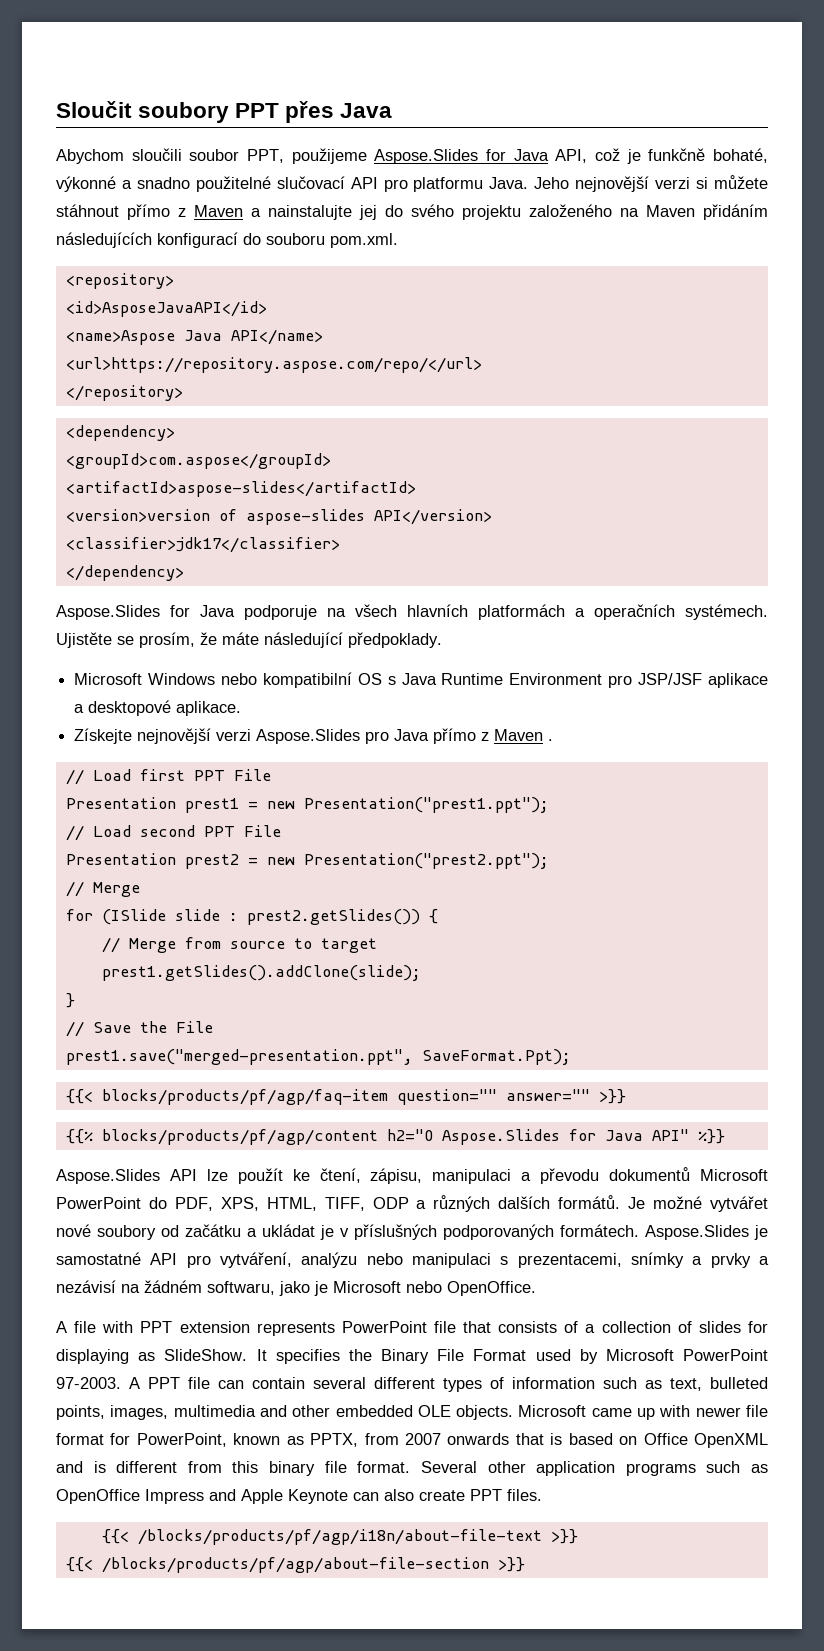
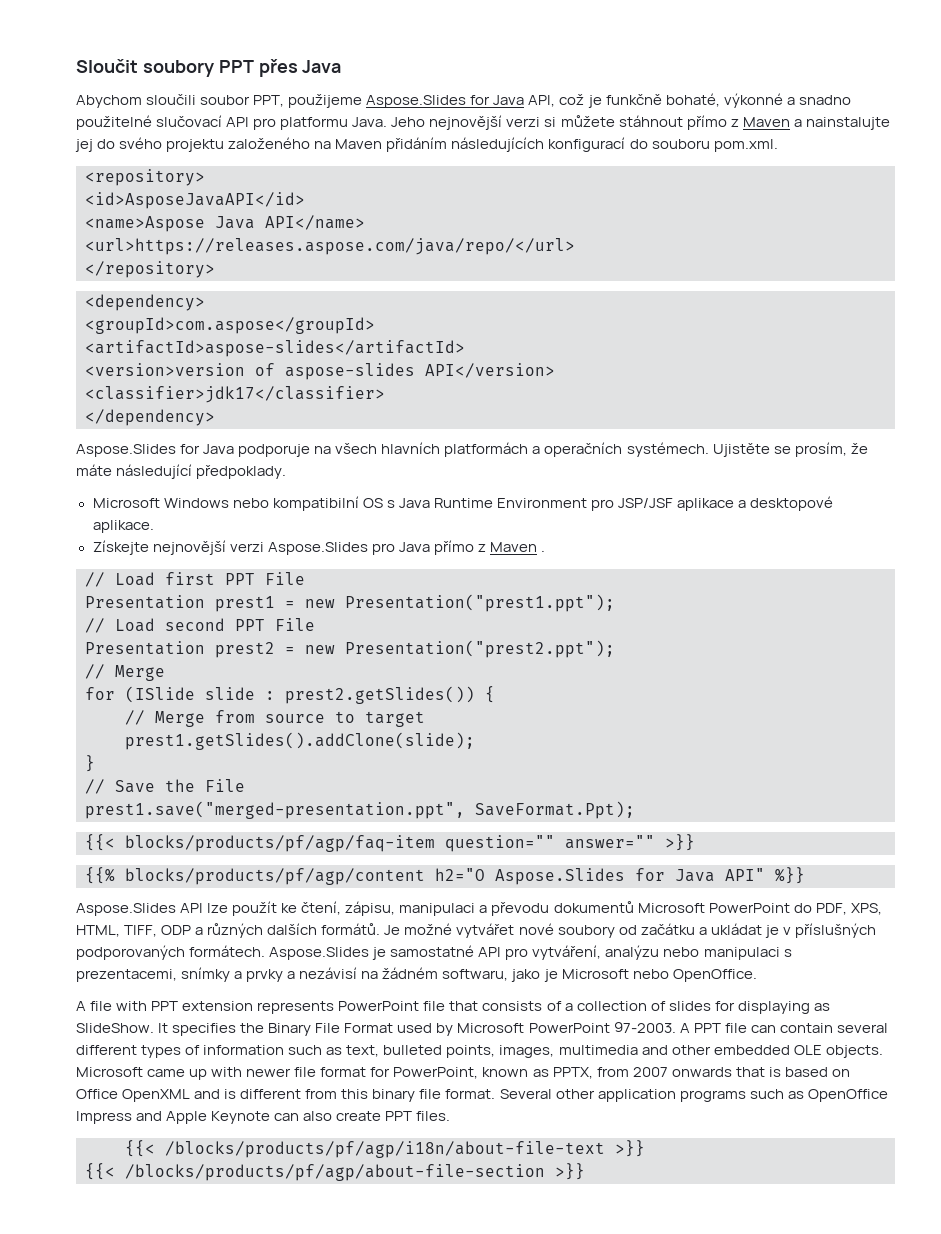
[65,357,482,373] <url>https://repository.aspose.com/repo/</url> -> [85,238,575,255] <url>https://releases.aspose.com/java/repo/</url>

